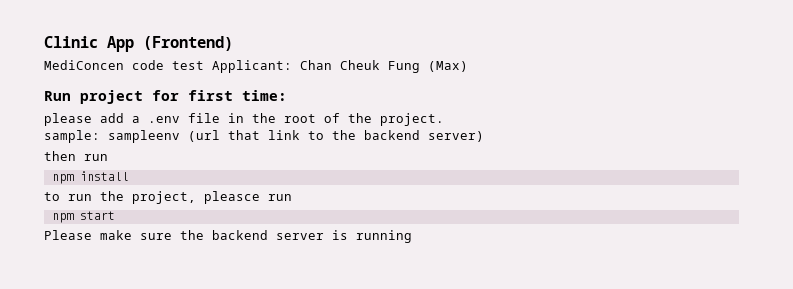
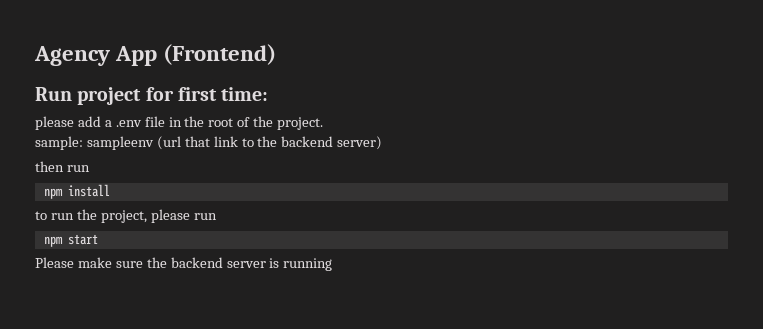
[44,36,98,48] Clinic -> [34,46,110,66] Agency
[44,60,468,73] // MediConcen code test Applicant: Chan Cheuk Fung (Max) -> (277, 54) none
[204,191,260,204] pleasce -> [150,209,190,223] please

